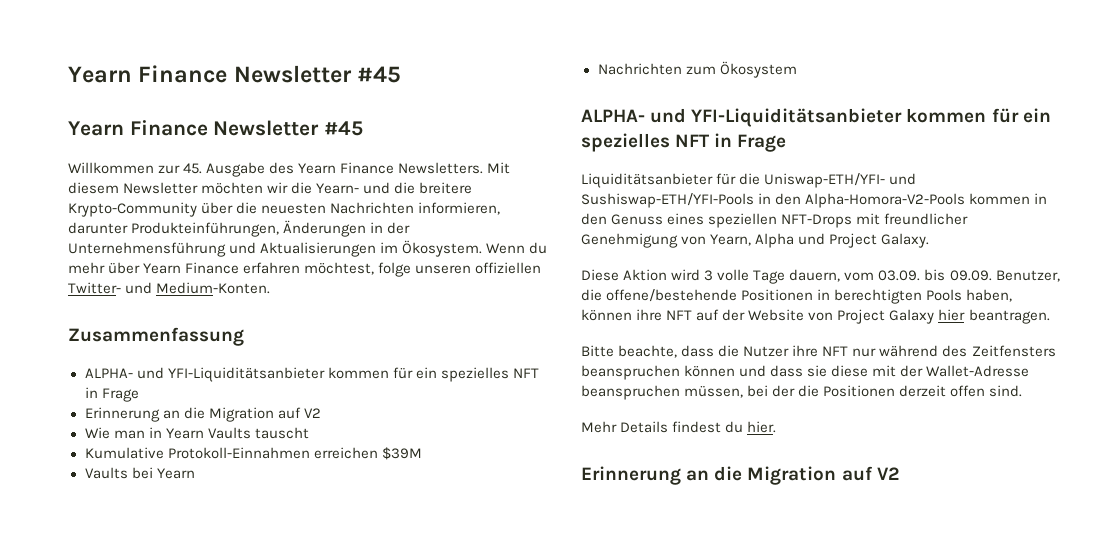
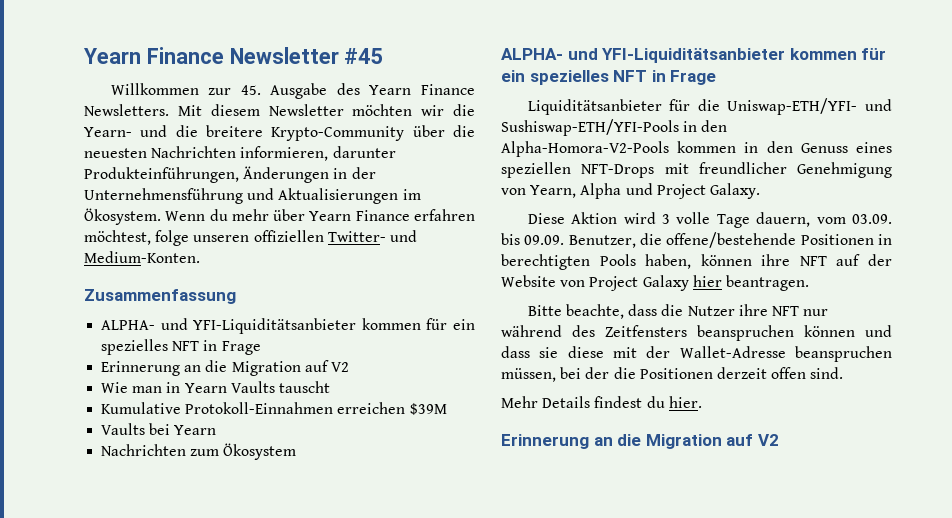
[68,65,402,83] [68,120,364,136] Yearn Finance Newsletter #45 // Yearn Finance Newsletter #45 -> [83,47,384,64] Yearn Finance Newsletter #45

